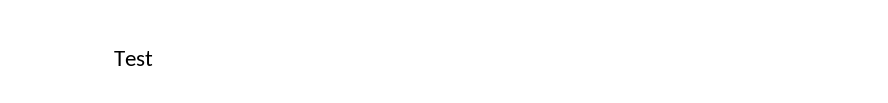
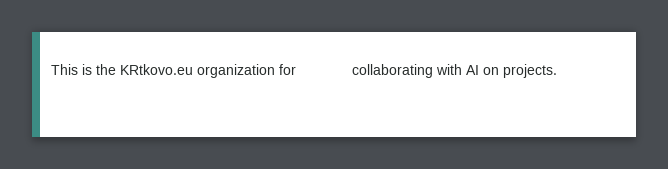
[114,51,153,66] Test -> [51,64,557,78] This is the KRtkovo.eu organization for collaborating with AI on projects.

